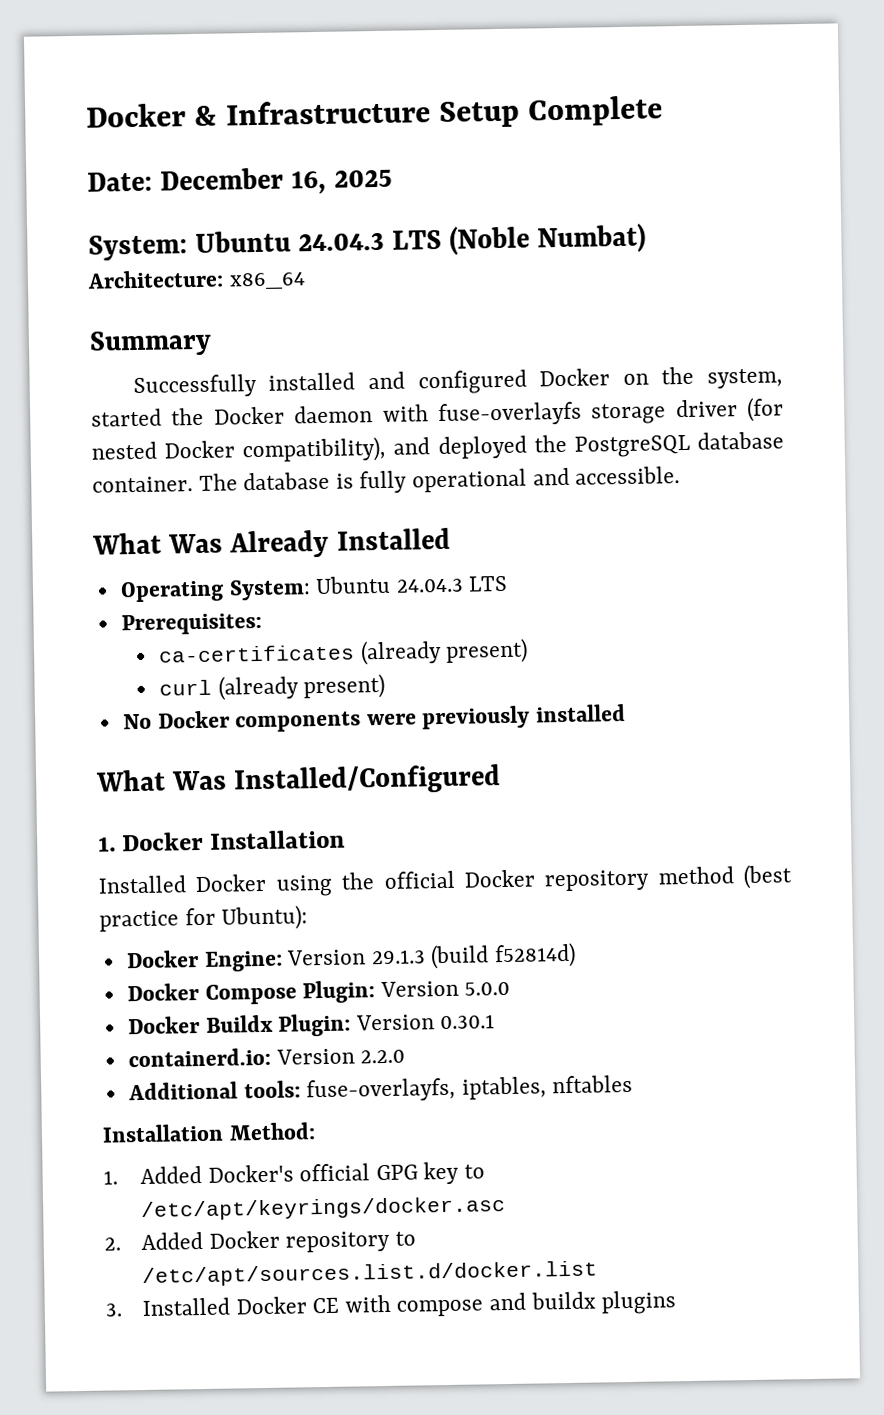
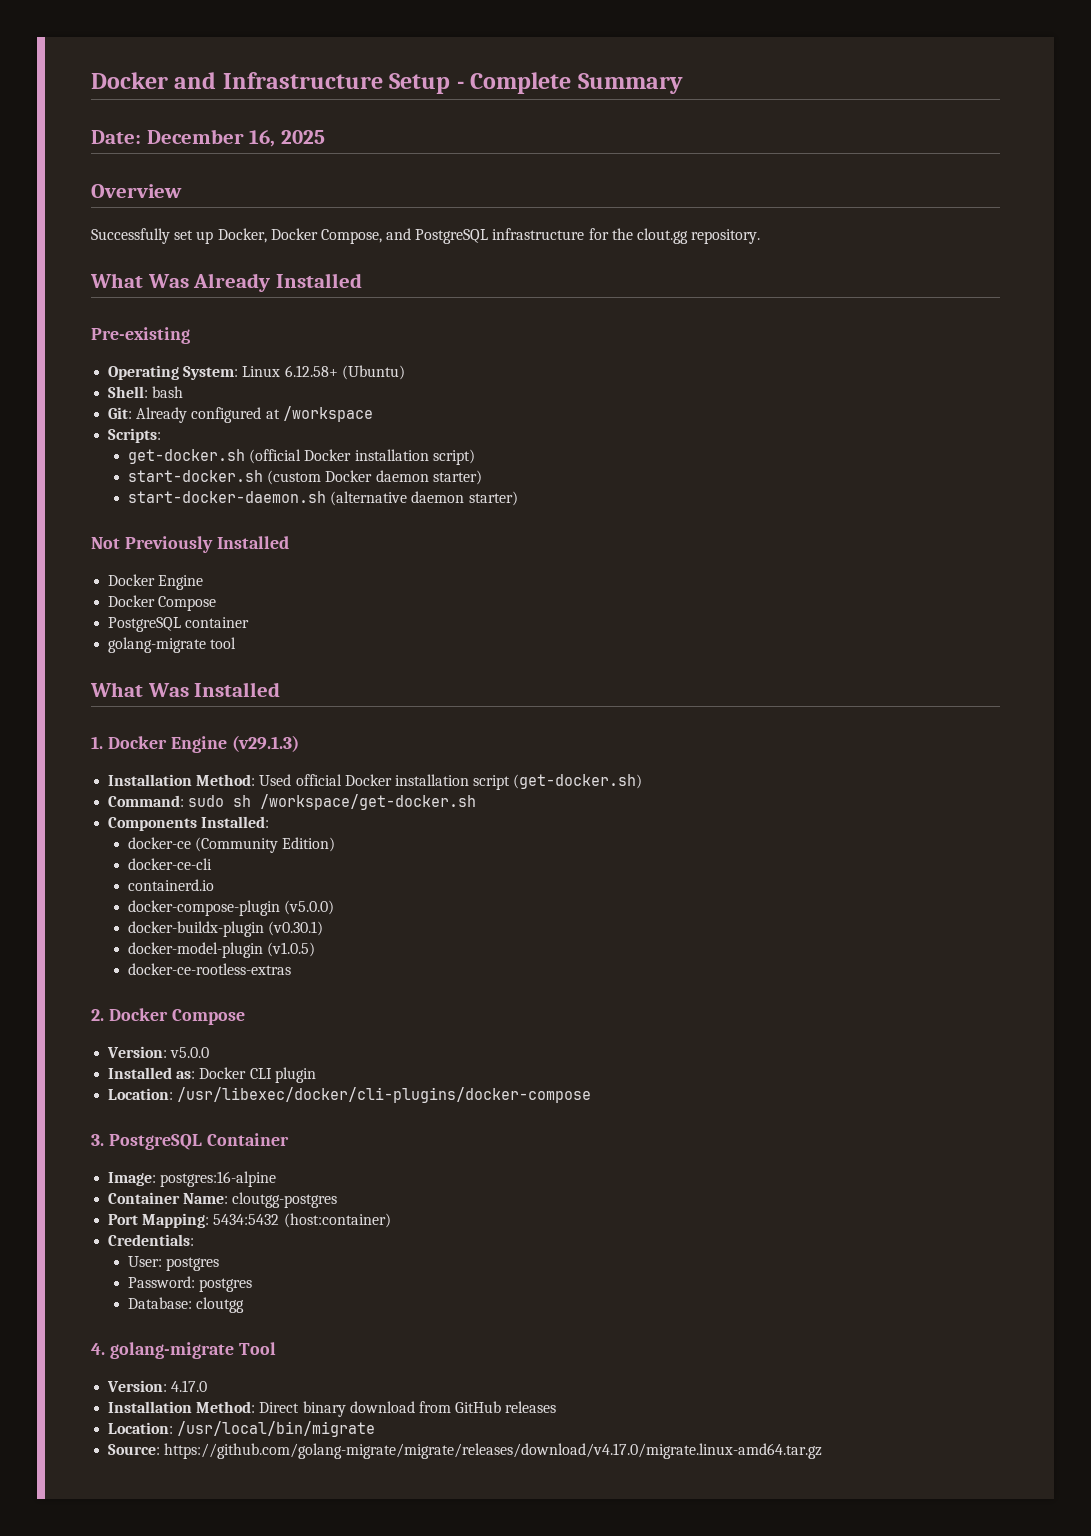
[86,103,218,128] Docker & -> [91,72,217,89] Docker and
(520, 114) none -> [456,81,464,89] -
(664, 111) none -> [577,73,683,94] Summary
[88,223,647,261] [87,269,306,291] [89,329,212,357] [132,366,783,399] [91,397,784,427] [91,431,785,464] [92,466,681,494] System: Ubuntu 24.04.3 LTS (Noble Numbat) // Architecture: x86_64 // Summary // Successfully installed and configured Docker on the system, started the Docker daemon with fuse-overlayfs storage driver (for nested Docker compatibility), and deployed the PostgreSQL database container. The database is fully operational and accessible. -> [91,184,182,198] [91,228,761,244] Overview // Successfully set up Docker, Docker Compose, and PostgreSQL infrastructure for the clout.gg repository.
(451, 539) none -> [91,327,190,344] // Pre-existing
[315,575,509,595] [120,612,262,636] [157,638,529,666] [158,673,386,701] [122,703,627,733] [95,764,502,796] Ubuntu 24.04.3 LTS // Prerequisites: // ca-certificates (already present) // curl (already present) // No Docker components were previously installed // What Was Installed/Configured -> [242,365,405,380] [108,386,184,398] [108,406,373,423] [108,428,162,443] [127,449,475,465] [127,470,482,485] [127,491,518,506] [91,536,289,553] [108,574,204,590] [108,595,217,611] [108,617,250,632] [108,637,237,653] [90,682,281,697] Linux 6.12.58+ (Ubuntu) // Shell: bash // Git: Already configured at /workspace // Scripts: // get-docker.sh (official Docker installation script) // start-docker.sh (custom Docker daemon starter) // start-docker-daemon.sh (alternative daemon starter) // Not Previously Installed // Docker Engine // Docker Compose // PostgreSQL container // golang-migrate tool // What Was Installed
[209,829,345,850] [98,864,793,897] [99,905,309,932] [125,942,577,972] [126,980,511,1005] [127,1013,496,1037] [127,1047,406,1068] [127,1074,634,1103] [102,1122,316,1143] [103,1161,486,1185] [140,1196,506,1222] [104,1230,416,1253] [141,1260,598,1288] [105,1290,677,1317] Installation // Installed Docker using the official Docker repository method (best practice for Ubuntu): // Docker Engine: Version 29.1.3 (build f52814d) // Docker Compose Plugin: Version 5.0.0 // Docker Buildx Plugin: Version 0.30.1 // containerd.io: Version 2.2.0 // Additional tools: fuse-overlayfs, iptables, nftables // Installation Method: // 1. Added Docker's official GPG key to /etc/apt/keyrings/docker.asc // 2. Added Docker repository to /etc/apt/sources.list.d/docker.list // 3. Installed Docker CE with compose and buildx plugins -> [170,735,299,753] [108,774,643,790] [108,794,477,810] [108,816,270,831] [127,837,336,853] [127,858,212,870] [127,879,214,891] [127,900,335,916] [127,921,324,937] [127,942,316,958] [127,963,291,975] [91,1008,245,1025] [107,1046,210,1058] [108,1067,316,1083] [108,1087,592,1103] [91,1133,289,1150] [108,1171,277,1187] [108,1192,338,1208] [108,1213,391,1228] [108,1234,195,1246] [127,1256,220,1271] [127,1276,253,1292] [127,1297,245,1313] [91,1342,276,1359] [107,1380,208,1392] [108,1401,557,1417] [108,1421,376,1437] [108,1443,823,1459] Engine (v29.1.3) // Installation Method: Used official Docker installation script (get-docker.sh) // Command: sudo sh /workspace/get-docker.sh // Components Installed: // docker-ce (Community Edition) // docker-ce-cli // containerd.io // docker-compose-plugin (v5.0.0) // docker-buildx-plugin (v0.30.1) // docker-model-plugin (v1.0.5) // docker-ce-rootless-extras // 2. Docker Compose // Version: v5.0.0 // Installed as: Docker CLI plugin // Location: /usr/libexec/docker/cli-plugins/docker-compose // 3. PostgreSQL Container // Image: postgres:16-alpine // Container Name: cloutgg-postgres // Port Mapping: 5434:5432 (host:container) // Credentials: // User: postgres // Password: postgres // Database: cloutgg // 4. golang-migrate Tool // Version: 4.17.0 // Installation Method: Direct binary download from GitHub releases // Location: /usr/local/bin/migrate // Source: https://github.com/golang-migrate/migrate/releases/download/v4.17.0/migrate.linux-amd64.tar.gz

